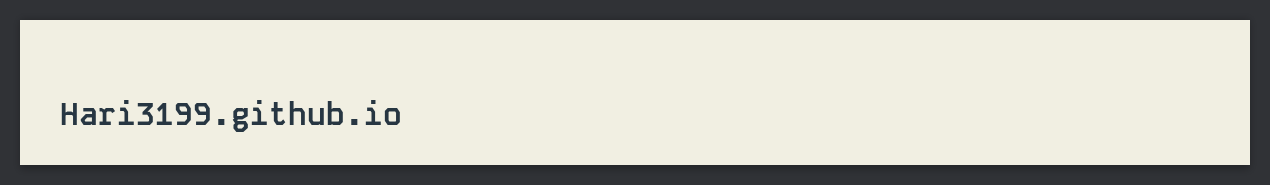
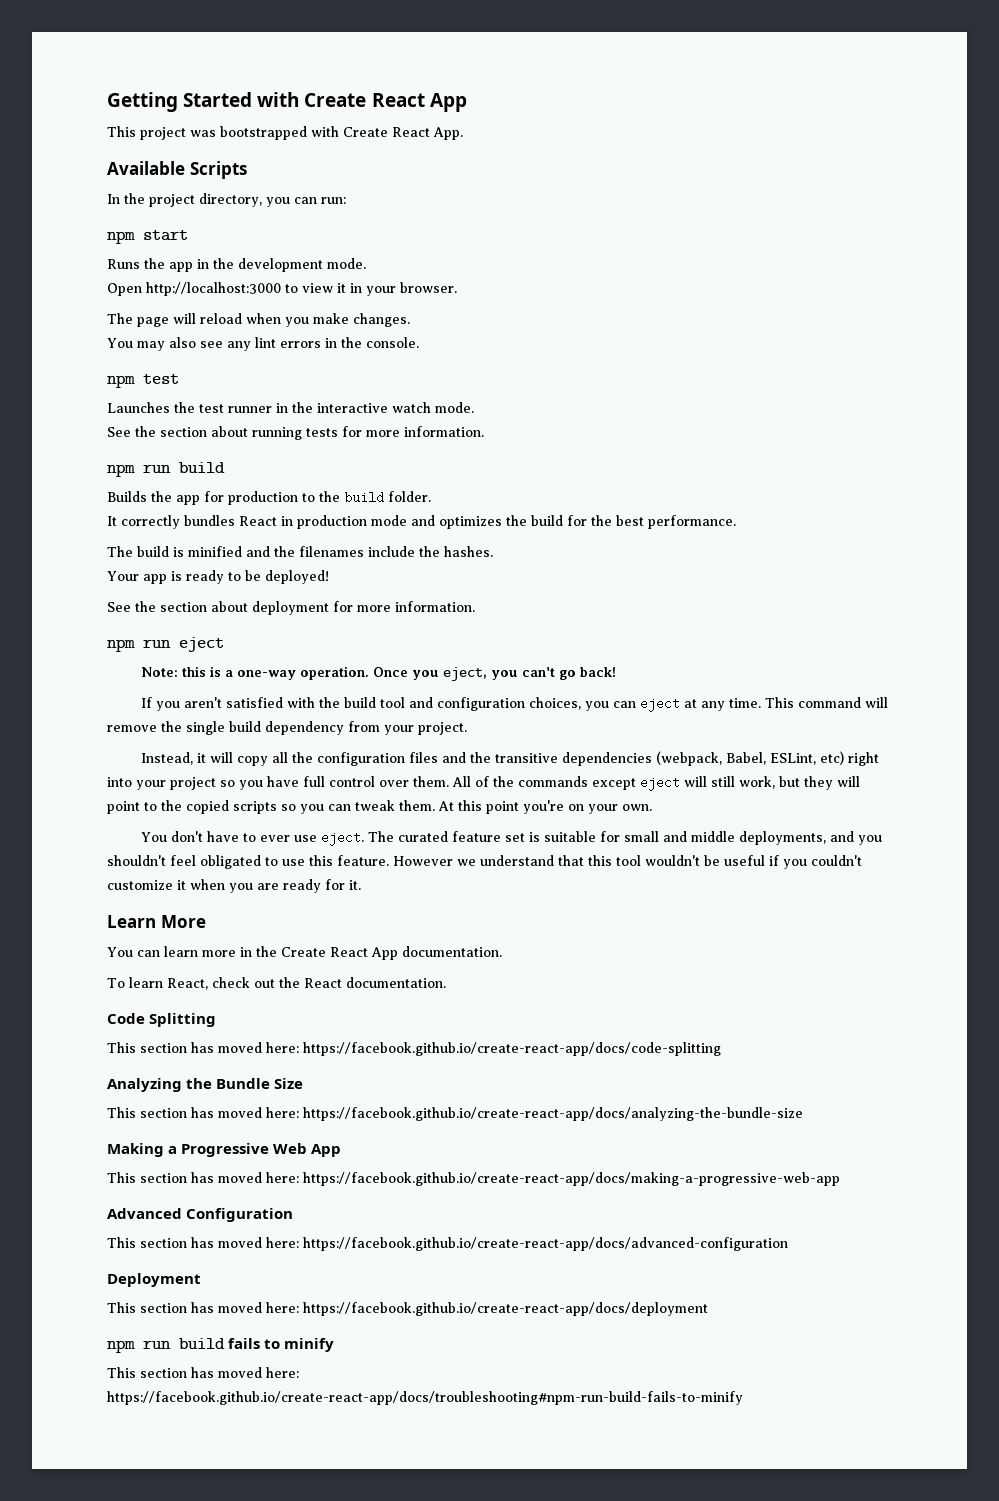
[60,100,402,132] Hari3199.github.io -> [107,92,467,112] [107,126,463,140] [107,161,247,179] [107,193,346,207] [107,230,188,244] [107,258,366,272] [107,282,457,296] [107,313,410,327] [107,337,419,351] [107,374,179,388] [107,402,474,413] [107,426,484,440] [107,462,225,477] [107,491,431,505] [107,515,736,529] [107,546,493,557] [107,570,329,584] [107,601,475,615] [107,637,224,652] [141,666,617,681] [141,697,889,712] [107,721,467,735] [141,751,880,766] [107,776,860,791] [107,800,652,814] [141,831,883,846] [107,855,862,869] [107,879,361,893] [107,915,206,928] [107,946,502,960] [107,977,446,990] [107,1013,217,1027] [107,1042,721,1056] [107,1078,304,1092] [107,1107,803,1121] [107,1143,342,1157] [107,1172,840,1186] [107,1208,294,1222] [107,1237,788,1251] [107,1273,201,1287] [107,1302,708,1316] [107,1338,335,1353] [107,1367,299,1378] [107,1391,743,1405] Getting Started with Create React App // This project was bootstrapped with Create React App. // Available Scripts // In the project directory, you can run: // npm start // Runs the app in the development mode. // Open http://localhost:3000 to view it in your browser. // The page will reload when you make changes. // You may also see any lint errors in the console. // npm test // Launches the test runner in the interactive watch mode. // See the section about running tests for more information. // npm run build // Builds the app for production to the build folder. // It correctly bundles React in production mode and optimizes the build for the best performance. // The build is minified and the filenames include the hashes. // Your app is ready to be deployed! // See the section about deployment for more information. // npm run eject // Note: this is a one-way operation. Once you eject, you can't go back! // If you aren't satisfied with the build tool and configuration choices, you can eject at any time. This command will remove the single build dependency from your project. // Instead, it will copy all the configuration files and the transitive dependencies (webpack, Babel, ESLint, etc) right into your project so you have full control over them. All of the commands except eject will still work, but they will point to the copied scripts so you can tweak them. At this point you're on your own. // You don't have to ever use eject. The curated feature set is suitable for small and middle deployments, and you shouldn't feel obligated to use this feature. However we understand that this tool wouldn't be useful if you couldn't customize it when you are ready for it. // Learn More // You can learn more in the Create React App documentation. // To learn React, check out the React documentation. // Code Splitting // This section has moved here: https://facebook.github.io/create-react-app/docs/code-splitting // Analyzing the Bundle Size // This section has moved here: https://facebook.github.io/create-react-app/docs/analyzing-the-bundle-size // Making a Progressive Web App // This section has moved here: https://facebook.github.io/create-react-app/docs/making-a-progressive-web-app // Advanced Configuration // This section has moved here: https://facebook.github.io/create-react-app/docs/advanced-configuration // Deployment // This section has moved here: https://facebook.github.io/create-react-app/docs/deployment // npm run build fails to minify // This section has moved here: https://facebook.github.io/create-react-app/docs/troubleshooting#npm-run-build-fails-to-minify

